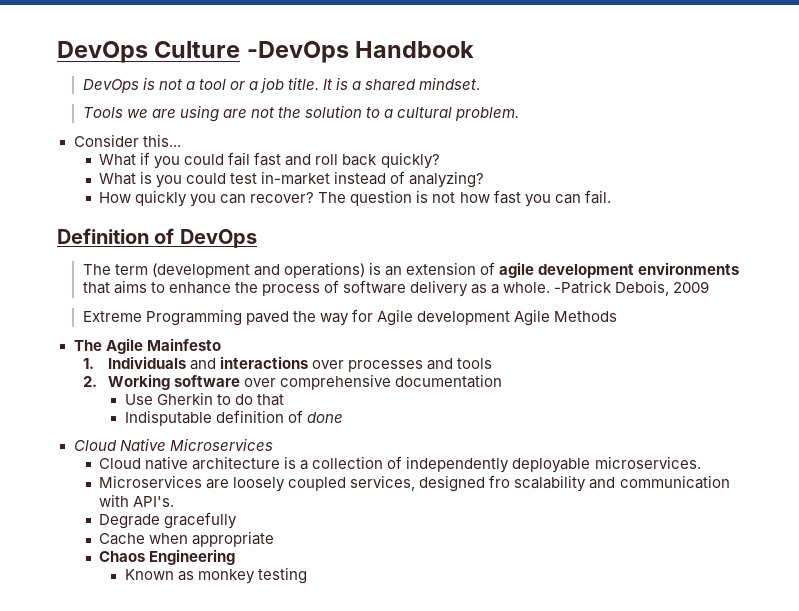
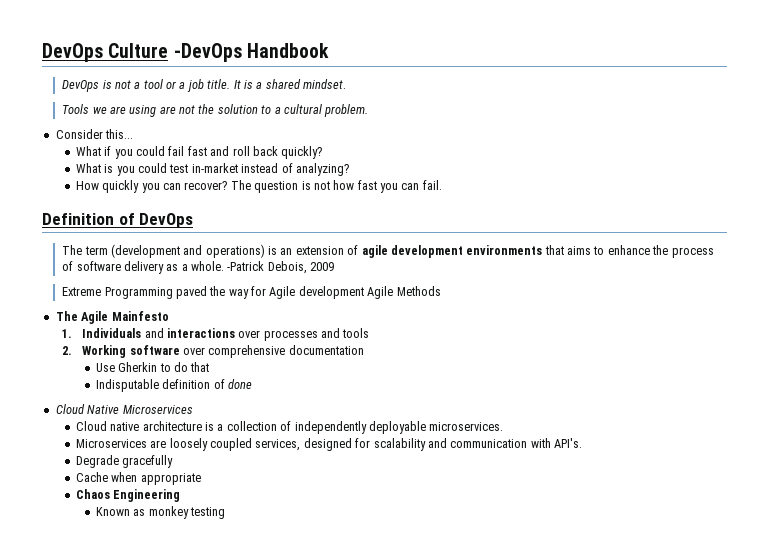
[489,475,511,488] fro -> [355,438,371,448] for

